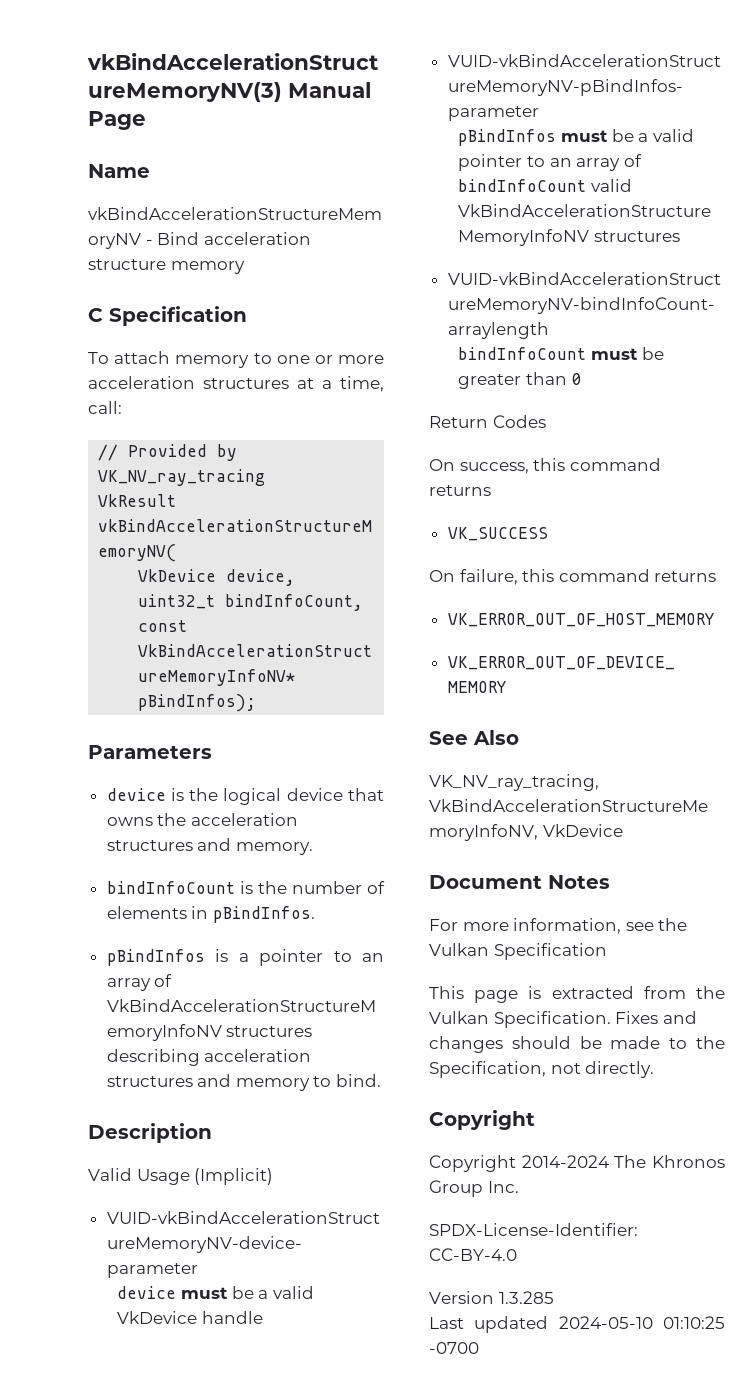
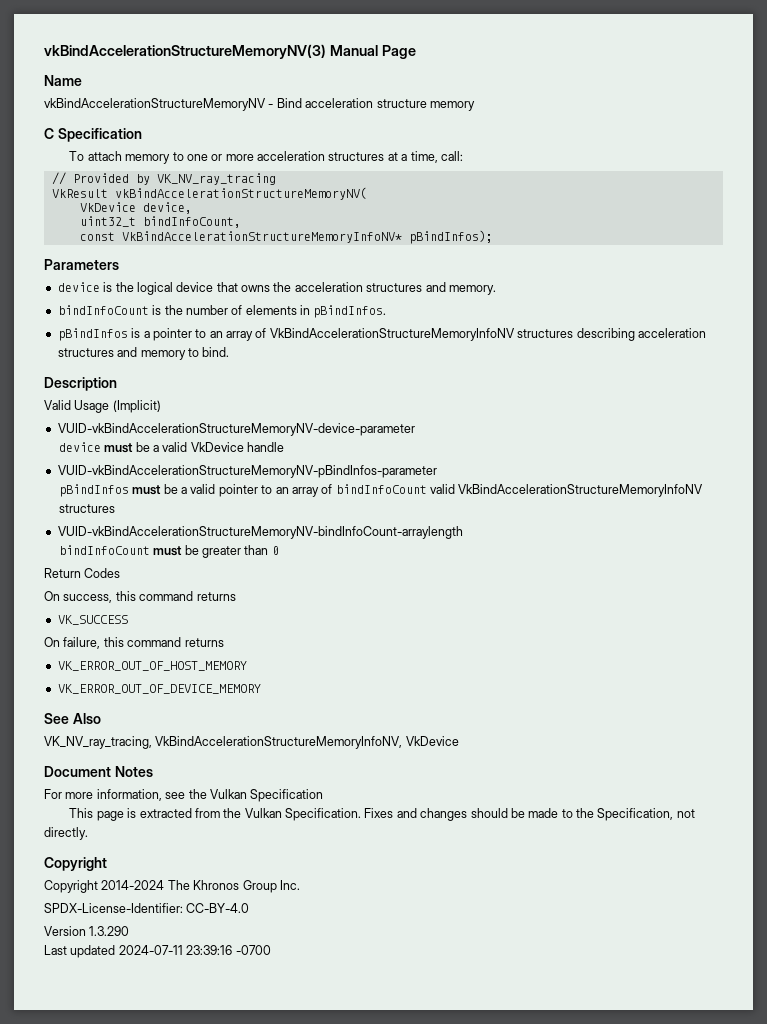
[498,1291,554,1304] 1.3.285 -> [89,926,130,936] 1.3.290
[558,1316,725,1329] 2024-05-10 01:10:25 -> [118,945,233,955] 2024-07-11 23:39:16

